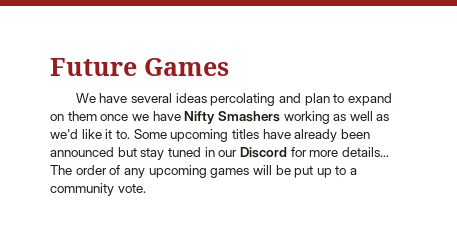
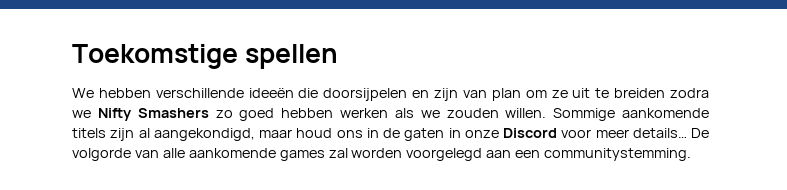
[50,58,229,76] Future Games -> [72,44,339,69] Toekomstige spellen
[99,93,392,106] [50,111,390,124] [50,129,370,142] [50,147,389,160] [50,165,358,178] [50,183,146,196] have several ideas percolating and plan to expand on them once we have Nifty Smashers working as well as we'd like it to. Some upcoming titles have already been announced but stay tuned in our Discord for more details… The order of any upcoming games will be put up to a community vote. -> [98,88,710,101] [72,108,709,121] [72,128,709,141] [72,148,692,161] hebben verschillende ideeën die doorsijpelen en zijn van plan om ze uit te breiden zodra we Nifty Smashers zo goed hebben werken als we zouden willen. Sommige aankomende titels zijn al aangekondigd, maar houd ons in de gaten in onze Discord voor meer details… De volgorde van alle aankomende games zal worden voorgelegd aan een communitystemming.

